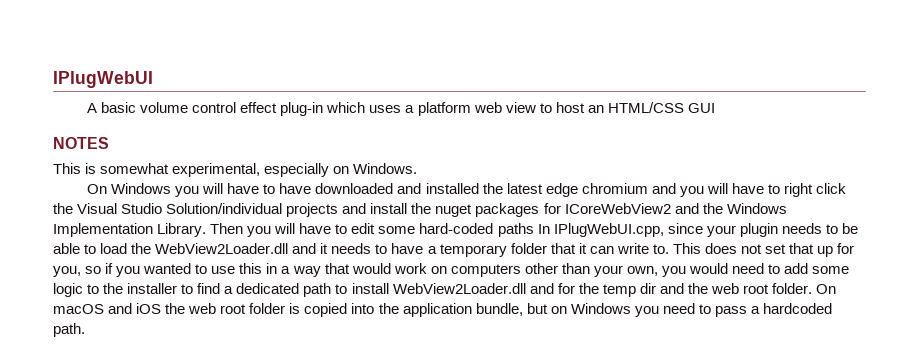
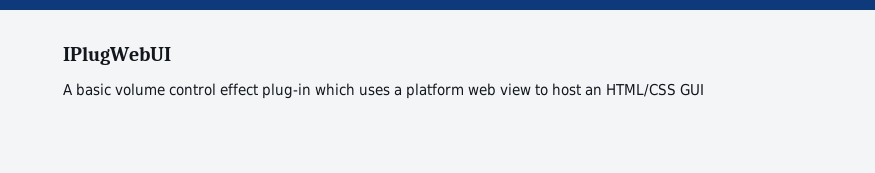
[53,137,109,149] [53,163,418,177] [87,183,847,197] [53,203,787,217] [53,223,858,237] [53,243,855,257] [53,263,850,277] [53,283,837,297] [53,303,833,317] [53,323,85,337] // NOTES // This is somewhat experimental, especially on Windows. // On Windows you will have to have downloaded and installed the latest edge chromium and you will have to right click the Visual Studio Solution/individual projects and install the nuget packages for ICoreWebView2 and the Windows Implementation Library. Then you will have to edit some hard-coded paths In IPlugWebUI.cpp, since your plugin needs to be able to load the WebView2Loader.dll and it needs to have a temporary folder that it can write to. This does not set that up for you, so if you wanted to use this in a way that would work on computers other than your own, you would need to add some logic to the installer to find a dedicated path to install WebView2Loader.dll and for the temp dir and the web root folder. On macOS and iOS the web root folder is copied into the application bundle, but on Windows you need to pass a hardcoded path. -> (704, 89) none

